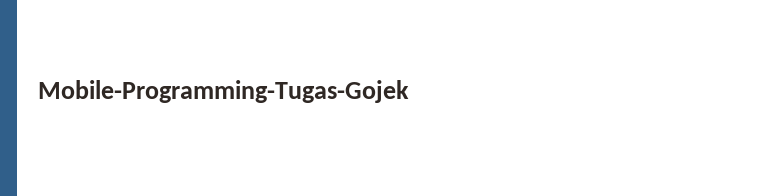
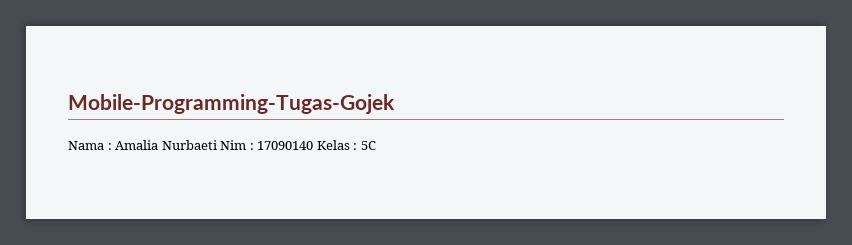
(409, 91) none -> [68,140,376,150] // Nama : Amalia Nurbaeti Nim : 17090140 Kelas : 5C

